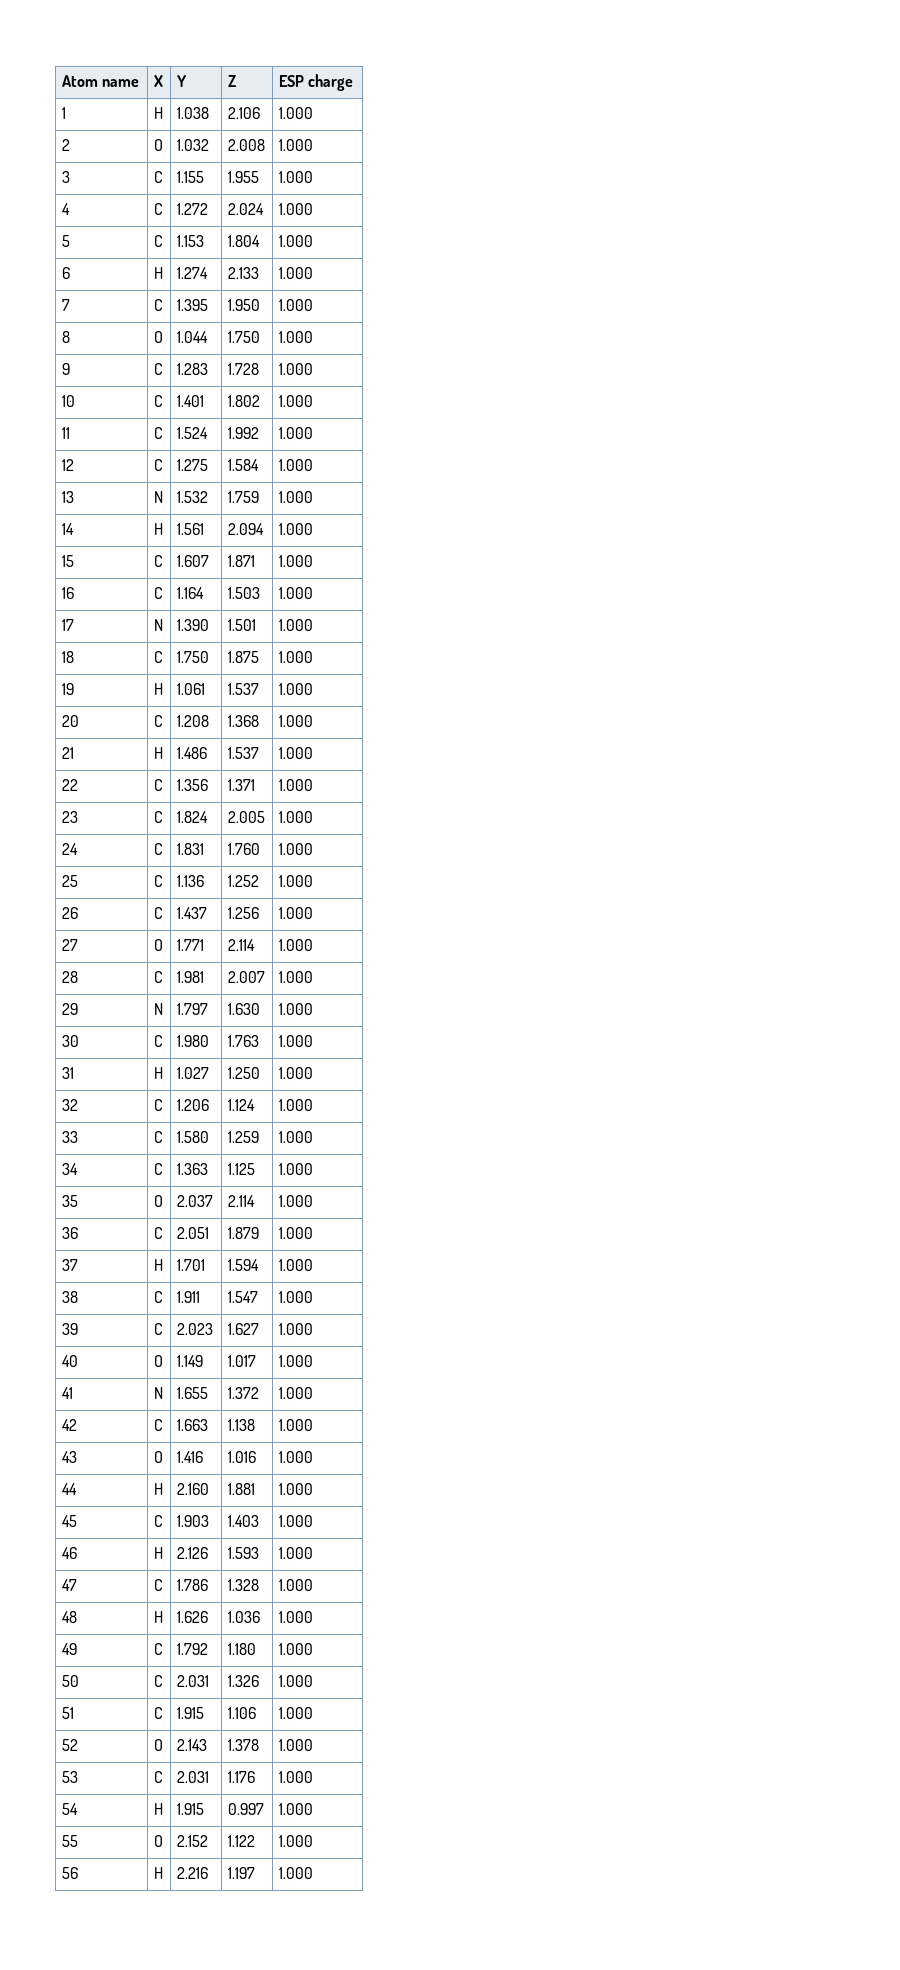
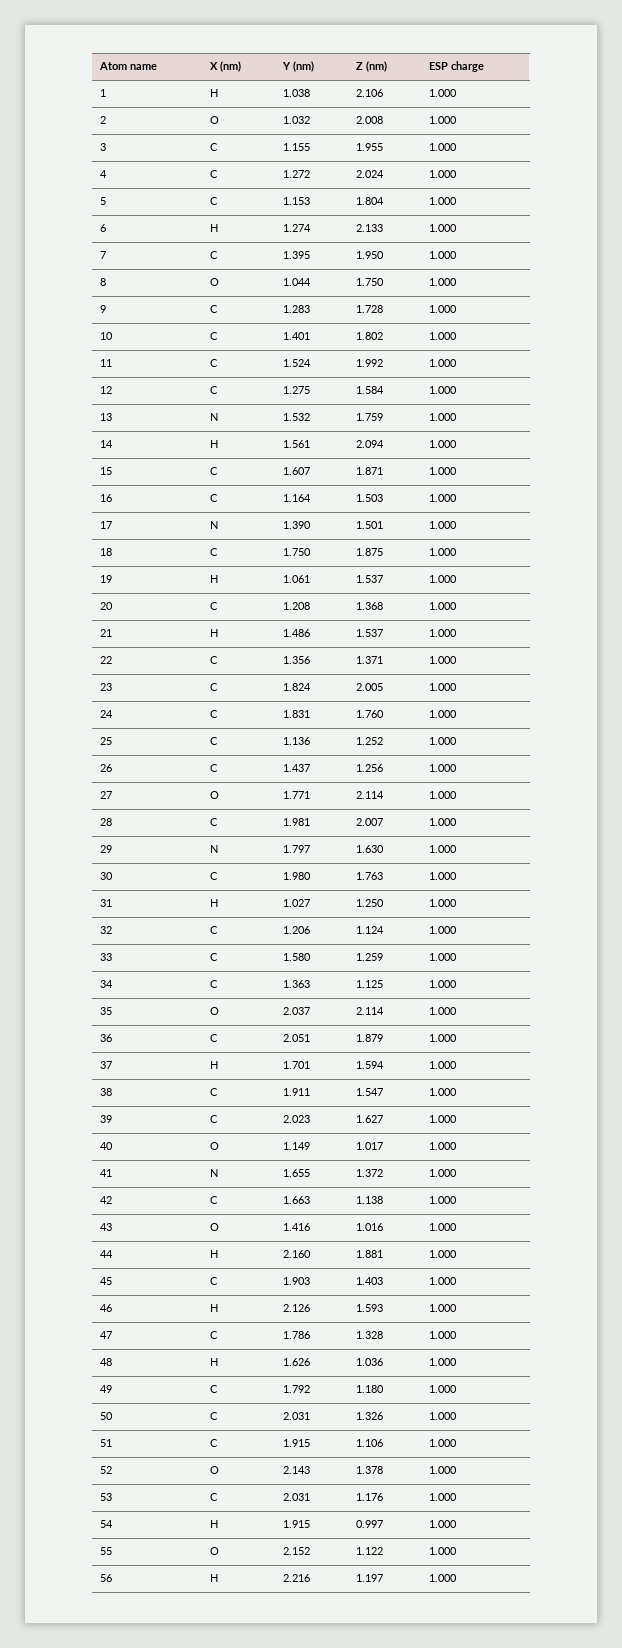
(163, 81) none -> [220,61,242,72] (nm)
(187, 81) none -> [293,61,315,72] (nm)
(237, 81) none -> [366,61,388,72] (nm)

